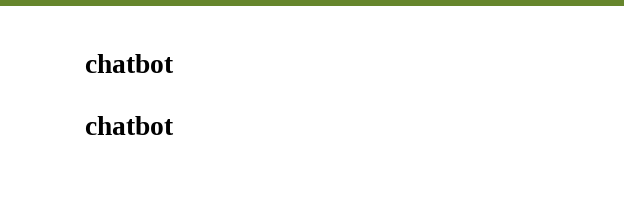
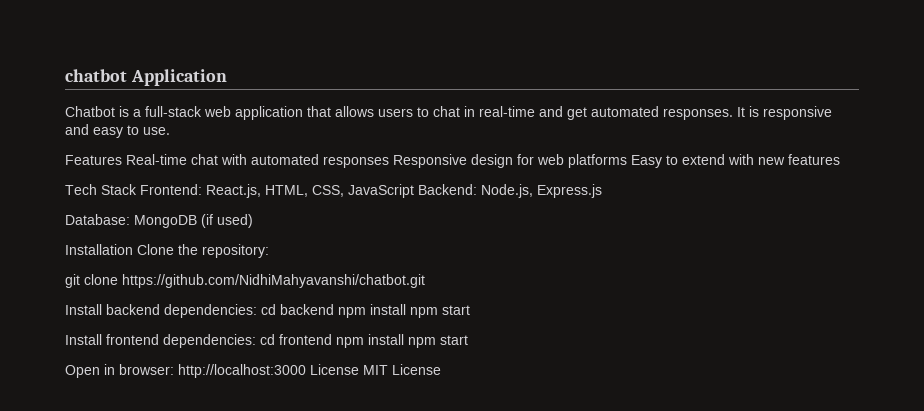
[85,54,174,73] [85,116,174,135] chatbot // chatbot -> [65,69,227,86] [65,106,832,120] [65,124,170,138] [65,154,840,168] [65,184,602,198] [65,214,253,228] [65,244,269,258] [65,274,425,288] [65,304,470,318] [65,334,468,348] [65,364,441,378] chatbot Application // Chatbot is a full-stack web application that allows users to chat in real-time and get automated responses. It is responsive and easy to use. // Features Real-time chat with automated responses Responsive design for web platforms Easy to extend with new features // Tech Stack Frontend: React.js, HTML, CSS, JavaScript Backend: Node.js, Express.js // Database: MongoDB (if used) // Installation Clone the repository: // git clone https://github.com/NidhiMahyavanshi/chatbot.git // Install backend dependencies: cd backend npm install npm start // Install frontend dependencies: cd frontend npm install npm start // Open in browser: http://localhost:3000 License MIT License

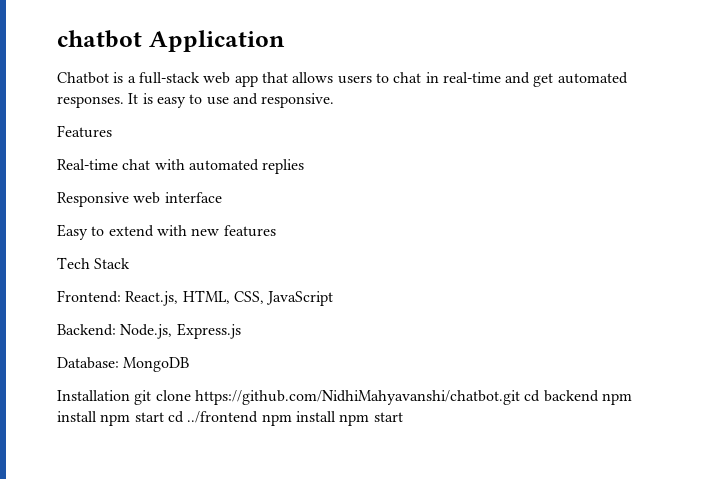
[235,106,303,120] application -> [234,75,258,87] app
[763,106,832,120] [65,124,170,138] responsive and easy to use. -> [156,93,335,108] easy to use and responsive.
(122, 160) none -> (112, 131) //
[323,154,627,168] responses Responsive design for web platforms -> [262,159,305,174] [57,192,222,207] replies // Responsive web interface //
(137, 189) none -> (131, 263) //
(414, 191) none -> (334, 298) //
[201,214,253,228] (if used) -> (190, 364) none
[137,244,269,258] Clone the repository: // -> (130, 395) none
[65,304,257,318] // Install backend dependencies: -> (520, 397) none
[65,334,468,348] [65,364,441,378] // Install frontend dependencies: cd frontend npm install npm start // Open in browser: http://localhost:3000 License MIT License -> [167,411,403,426] cd ../frontend npm install npm start

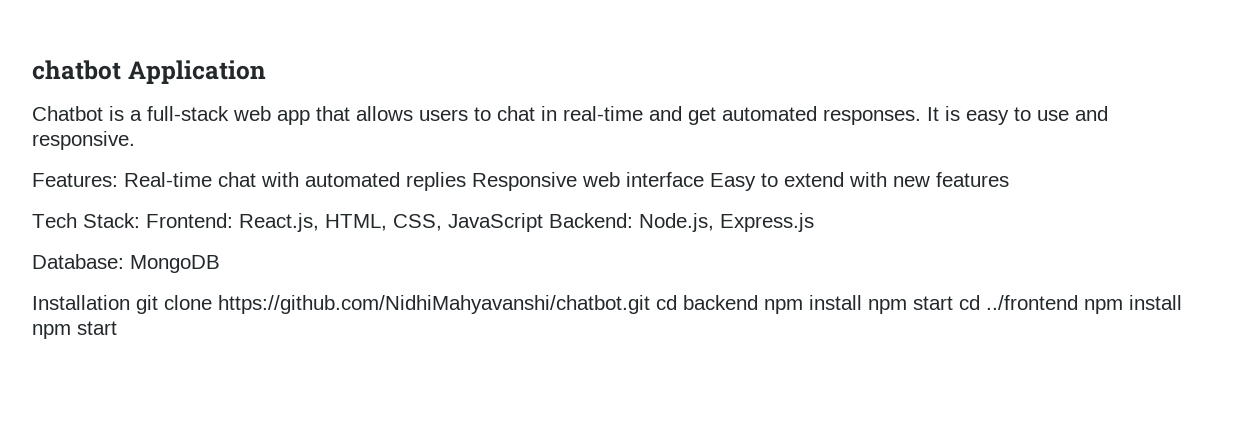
[57,125,112,138] Features // -> [32,173,118,187] Features:
(305, 166) // -> (466, 181) none
(222, 197) // -> (704, 179) none
[94,258,131,269] Stack // -> [83,213,140,228] Stack:
(334, 298) // -> (543, 222) none

